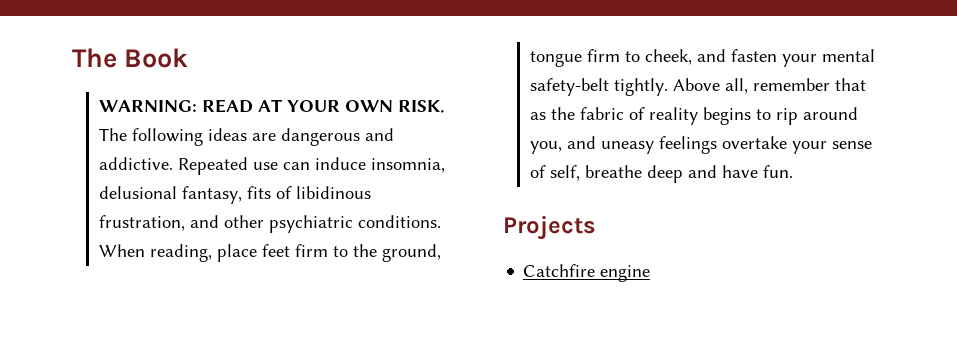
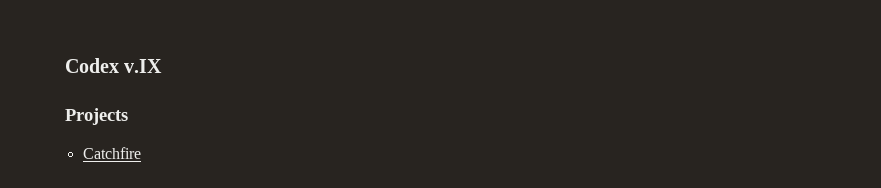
[72,48,189,68] [99,99,446,113] [99,128,395,146] [99,157,446,175] [99,186,372,204] [99,215,442,233] [99,244,442,262] [530,49,876,67] [530,78,867,96] [530,107,859,125] [530,136,873,154] [530,165,794,183] The Book // WARNING: READ AT YOUR OWN RISK. The following ideas are dangerous and addictive. Repeated use can induce insomnia, delusional fantasy, fits of libidinous frustration, and other psychiatric conditions. When reading, place feet firm to the ground, tongue firm to cheek, and fasten your mental safety-belt tightly. Above all, remember that as the fabric of reality begins to rip around you, and uneasy feelings overtake your sense of self, breathe deep and have fun. -> [65,58,163,73] Codex v.IX
[600,265,651,282] engine -> (141, 153) none

